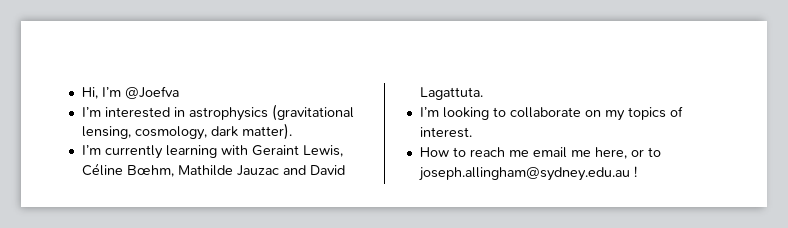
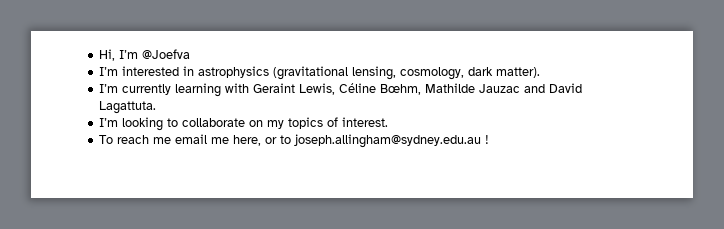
[419,147,466,157] How to -> [99,135,114,144] To

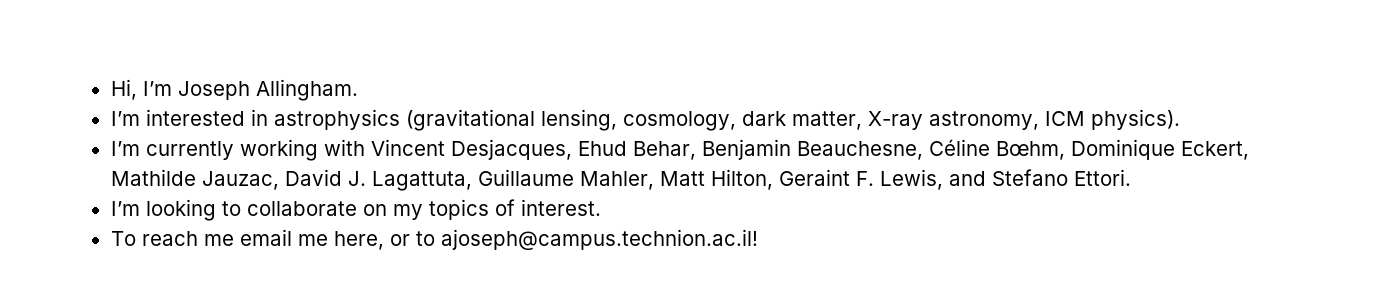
[142,49,191,59] @Joefva -> [177,79,358,101] Joseph Allingham.
[496,67,541,78] [99,83,583,97] [99,101,157,114] matter). // I’m currently learning with Geraint Lewis, Céline Bœhm, Mathilde Jauzac and David Lagattuta. -> [791,109,1180,130] [110,139,1249,161] [110,169,1131,191] matter, X-ray astronomy, ICM physics). // I’m currently working with Vincent Desjacques, Ehud Behar, Benjamin Beauchesne, Céline Bœhm, Dominique Eckert, Mathilde Jauzac, David J. Lagattuta, Guillaume Mahler, Matt Hilton, Geraint F. Lewis, and Stefano Ettori.
[294,134,490,148] joseph.allingham@sydney.edu.au ! -> [440,229,758,250] ajoseph@campus.technion.ac.il!

